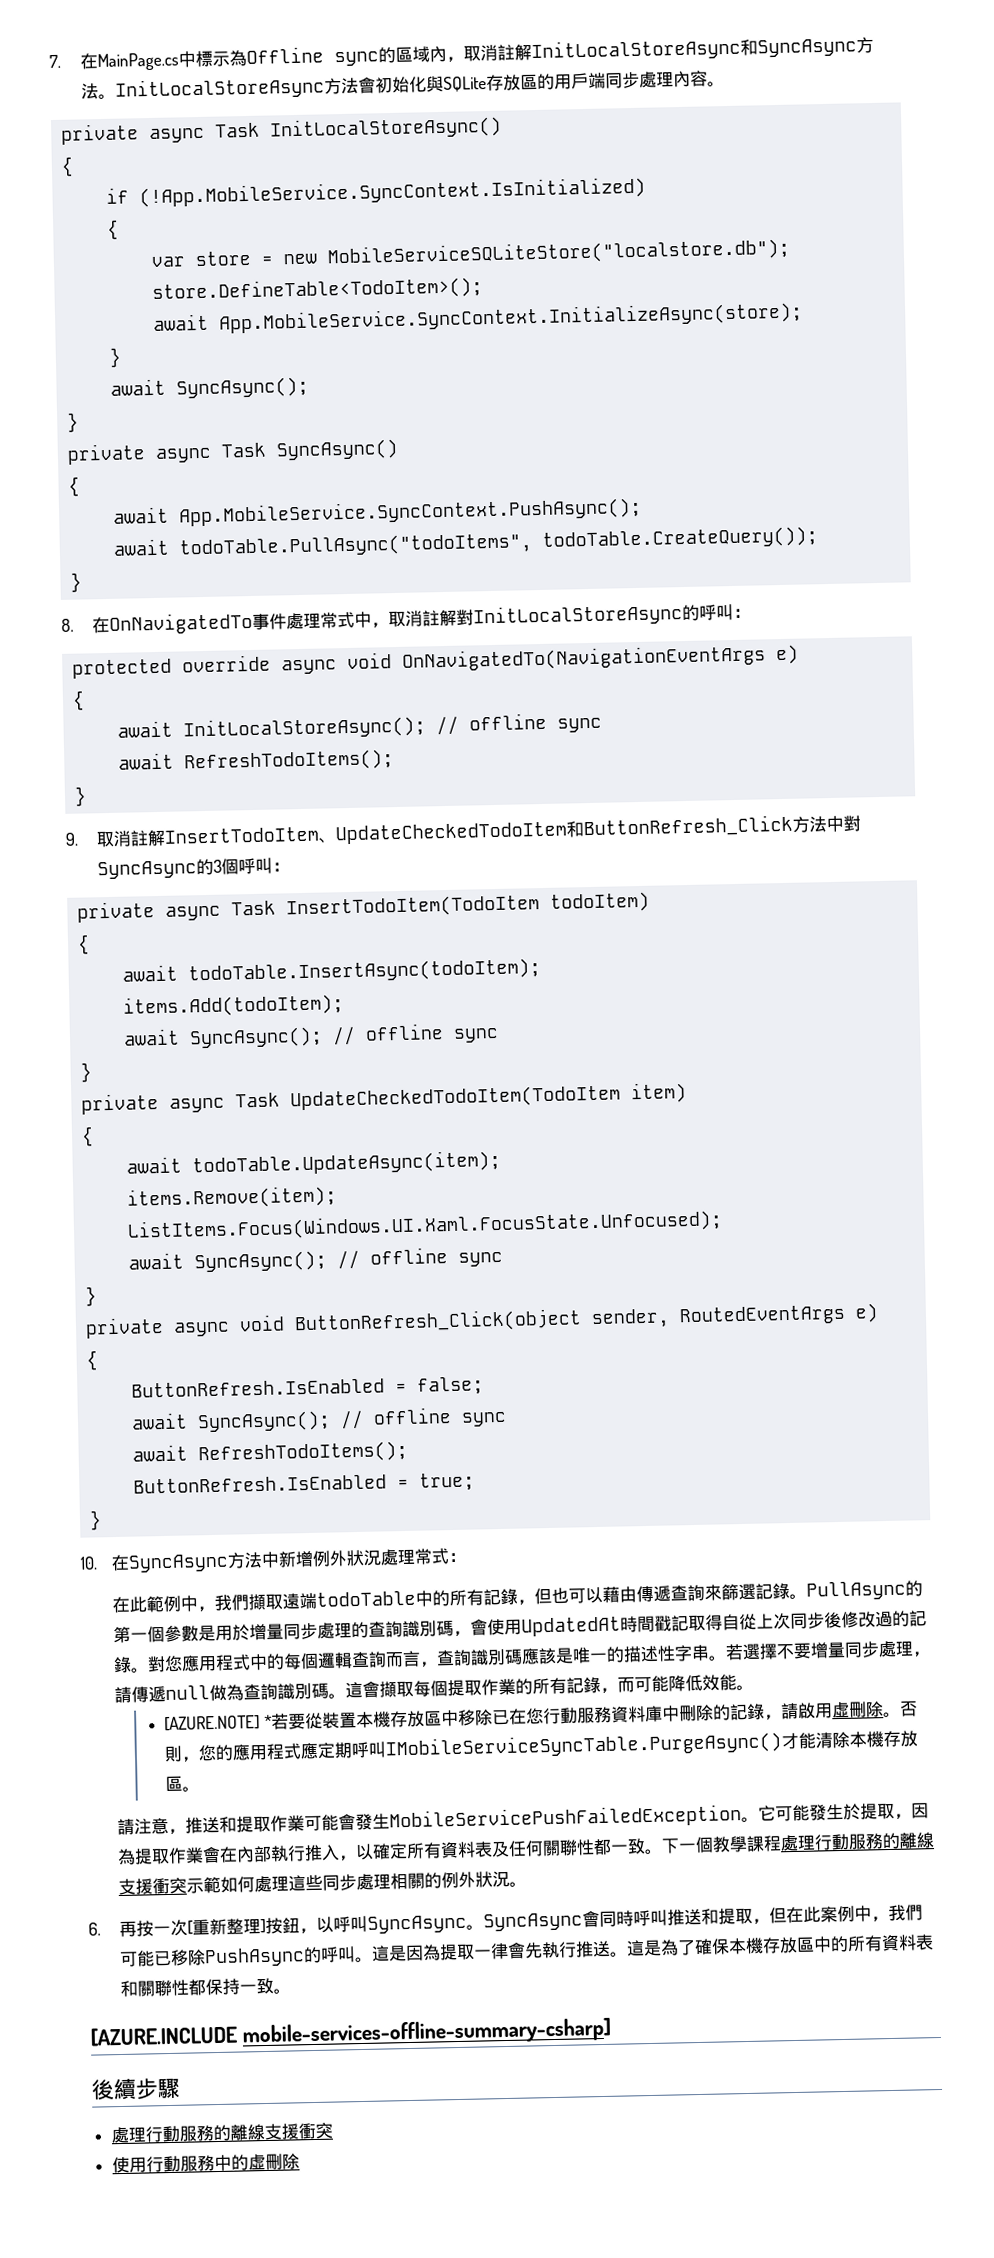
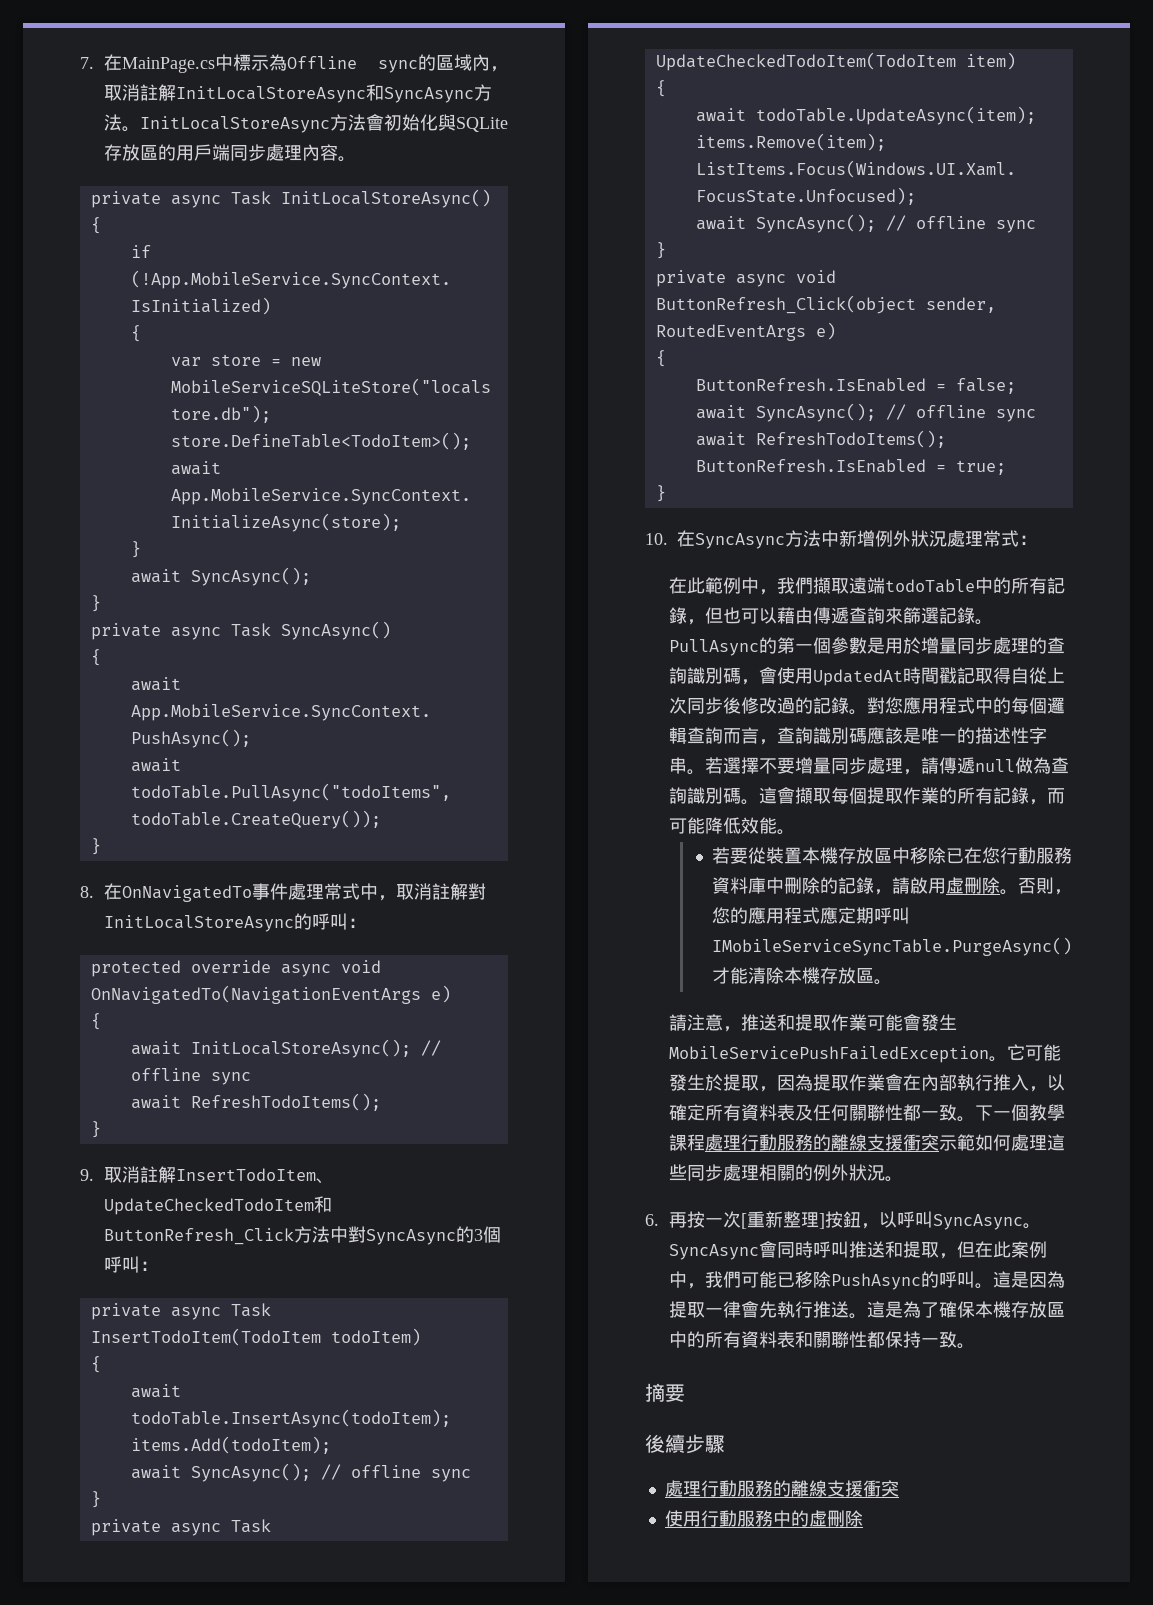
[164,1714,272,1732] [AZURE.NOTE] * -> (795, 832) none
[90,2017,611,2048] [AZURE.INCLUDE mobile-services-offline-summary-csharp] -> [645,1383,685,1402] 摘要

